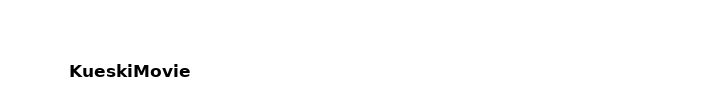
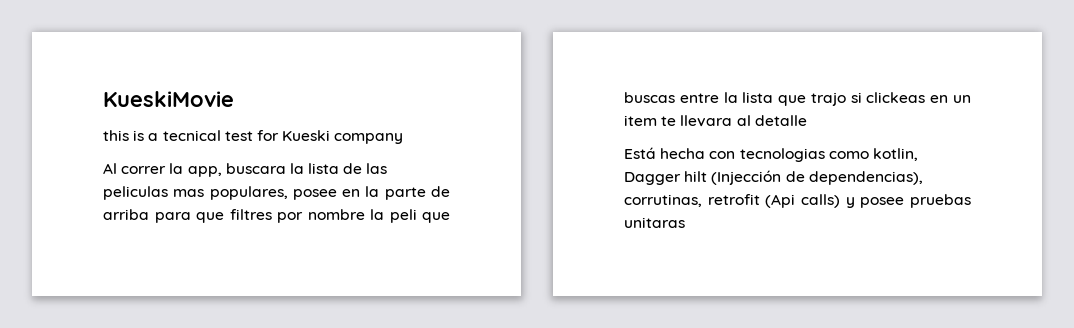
(191, 70) none -> [103,130,404,144] [103,163,388,177] [103,186,450,200] [103,209,450,223] [624,92,971,106] [624,115,807,127] [624,147,918,162] [624,170,923,185] [624,194,971,208] [624,217,685,228] // this is a tecnical test for Kueski company // Al correr la app, buscara la lista de las peliculas mas populares, posee en la parte de arriba para que filtres por nombre la peli que buscas entre la lista que trajo si clickeas en un item te llevara al detalle // Está hecha con tecnologias como kotlin, Dagger hilt (Injección de dependencias), corrutinas, retrofit (Api calls) y posee pruebas unitaras

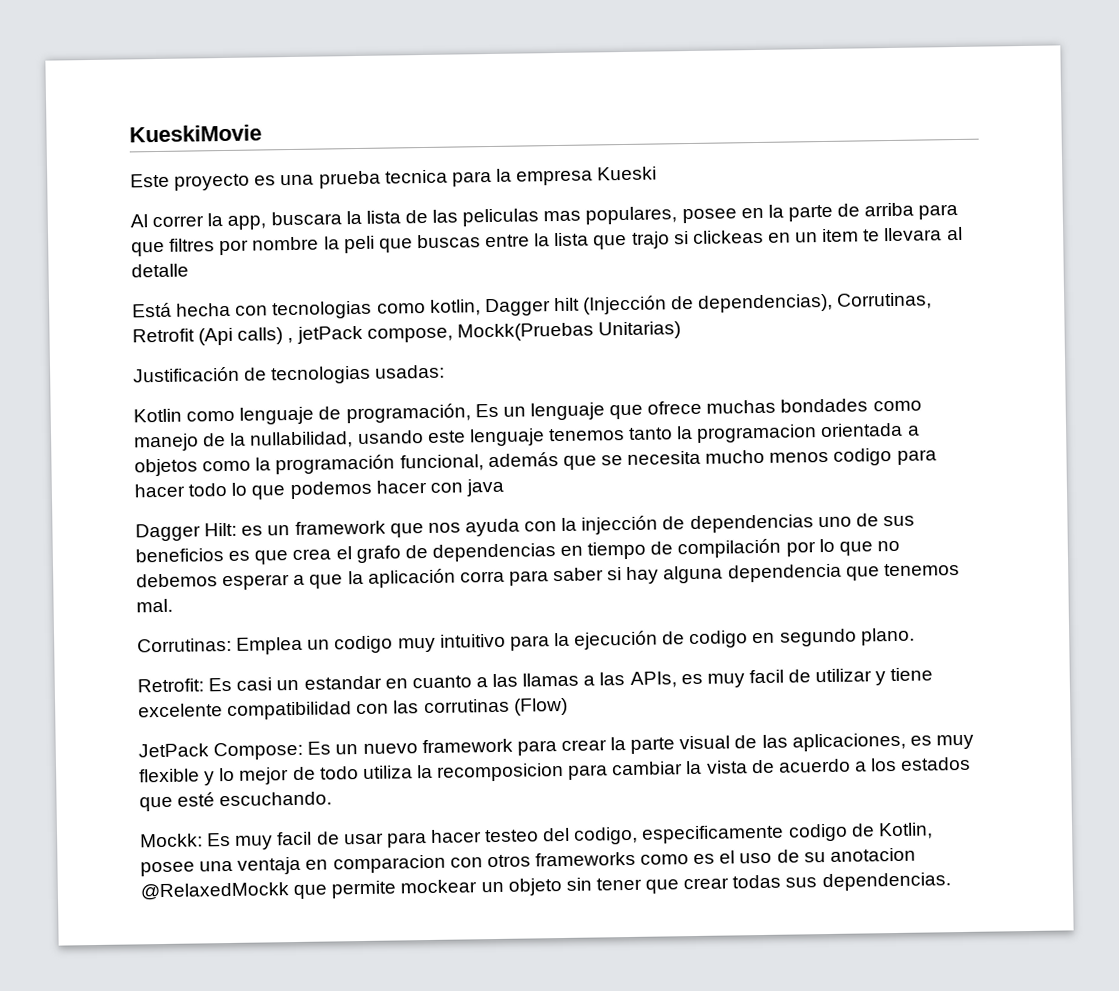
[103,130,279,141] this is a tecnical test for -> [130,168,594,191] Este proyecto es una prueba tecnica para la empresa
[334,133,404,144] company -> (658, 173) none
[624,194,971,208] [624,217,685,228] corrutinas, retrofit (Api calls) y posee pruebas unitaras -> [837,292,933,310] [132,321,681,346] [133,364,446,385] [133,398,922,425] [134,422,920,452] [134,447,937,477] [134,478,504,500] [135,513,915,542] [135,538,900,565] [136,563,960,591] [136,598,173,613] [137,627,915,655] [137,667,934,693] [138,697,568,721] [138,732,974,761] [139,756,972,786] [139,791,333,812] [140,822,933,850] [140,847,916,877] [140,872,951,901] Corrutinas, Retrofit (Api calls) , jetPack compose, Mockk(Pruebas Unitarias) // Justificación de tecnologias usadas: // Kotlin como lenguaje de programación, Es un lenguaje que ofrece muchas bondades como manejo de la nullabilidad, usando este lenguaje tenemos tanto la programacion orientada a objetos como la programación funcional, además que se necesita mucho menos codigo para hacer todo lo que podemos hacer con java // Dagger Hilt: es un framework que nos ayuda con la injección de dependencias uno de sus beneficios es que crea el grafo de dependencias en tiempo de compilación por lo que no debemos esperar a que la aplicación corra para saber si hay alguna dependencia que tenemos mal. // Corrutinas: Emplea un codigo muy intuitivo para la ejecución de codigo en segundo plano. // Retrofit: Es casi un estandar en cuanto a las llamas a las APIs, es muy facil de utilizar y tiene excelente compatibilidad con las corrutinas (Flow) // JetPack Compose: Es un nuevo framework para crear la parte visual de las aplicaciones, es muy flexible y lo mejor de todo utiliza la recomposicion para cambiar la vista de acuerdo a los estados que esté escuchando. // Mockk: Es muy facil de usar para hacer testeo del codigo, especificamente codigo de Kotlin, posee una ventaja en comparacion con otros frameworks como es el uso de su anotacion @RelaxedMockk que permite mockear un objeto sin tener que crear todas sus dependencias.

